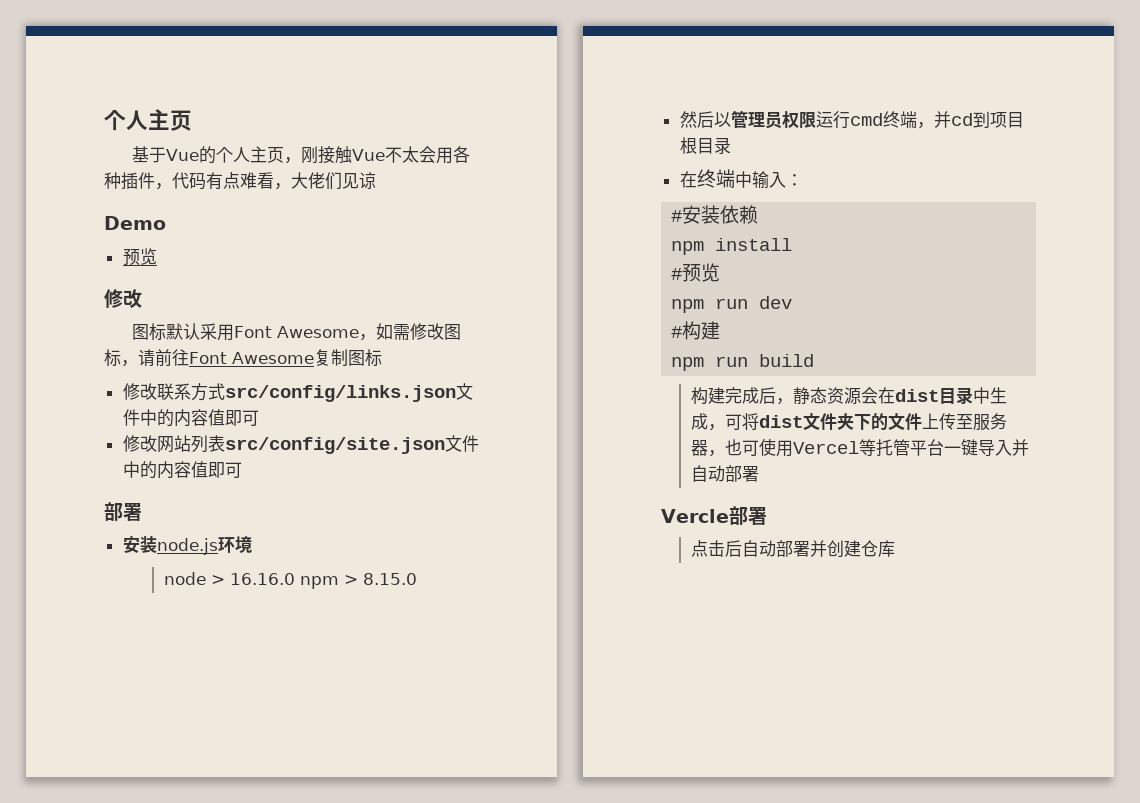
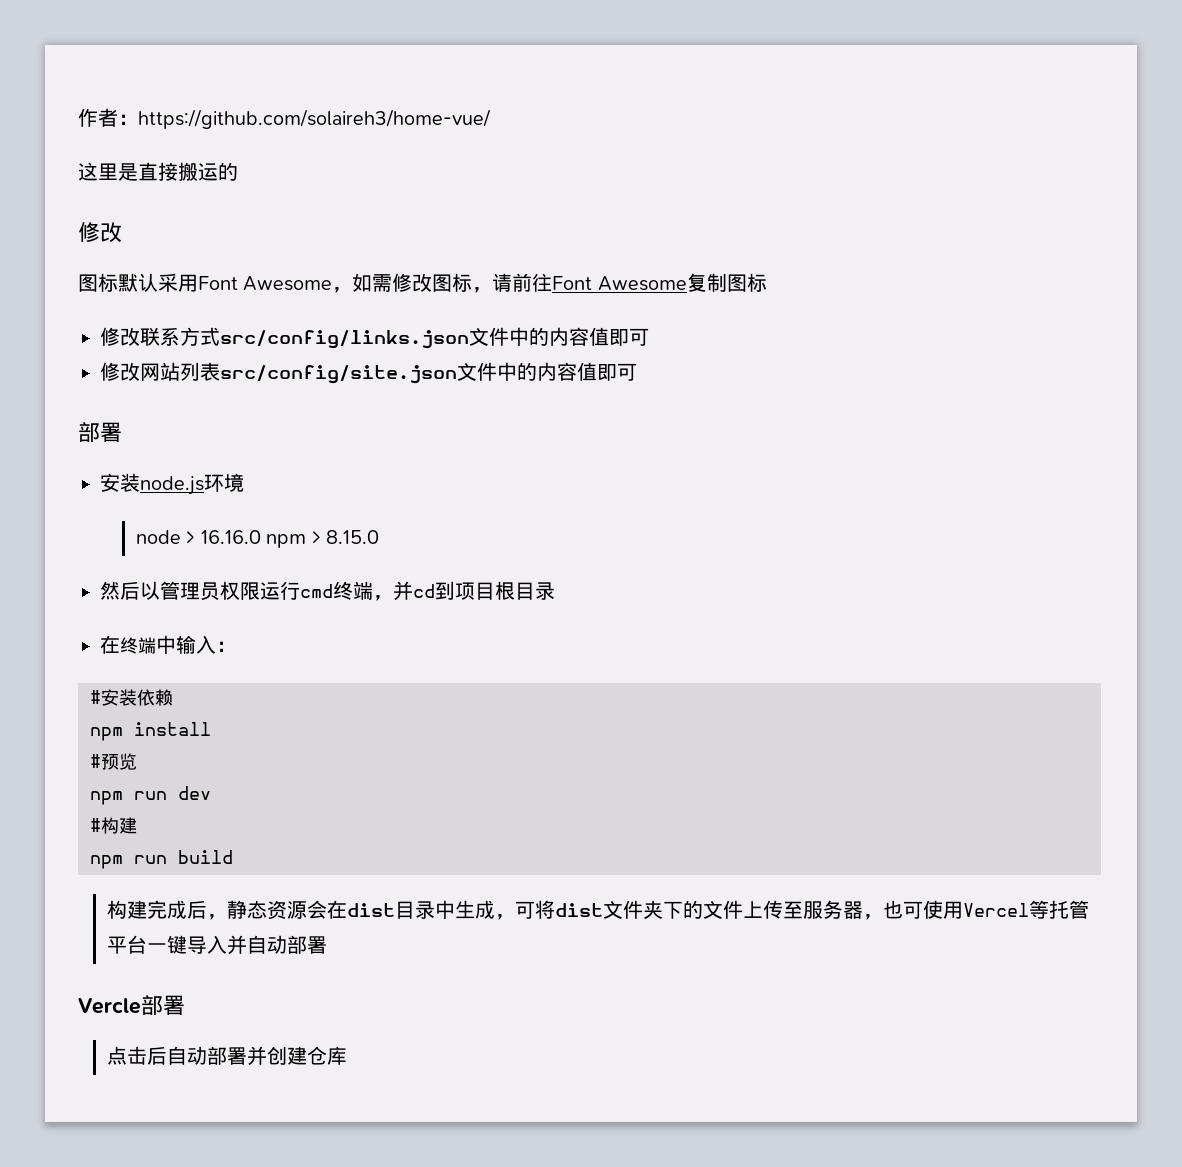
[104,109,192,131] [131,146,470,164] [104,172,376,190] [104,216,166,230] [122,248,157,266] 个人主页 // 基于Vue的个人主页，刚接触Vue不太会用各种插件，代码有点难看，大佬们见谅 // Demo // 预览 -> [78,108,491,129] [78,162,238,181] 作者：https://github.com/solaireh3/home-vue/ // 这里是直接搬运的

